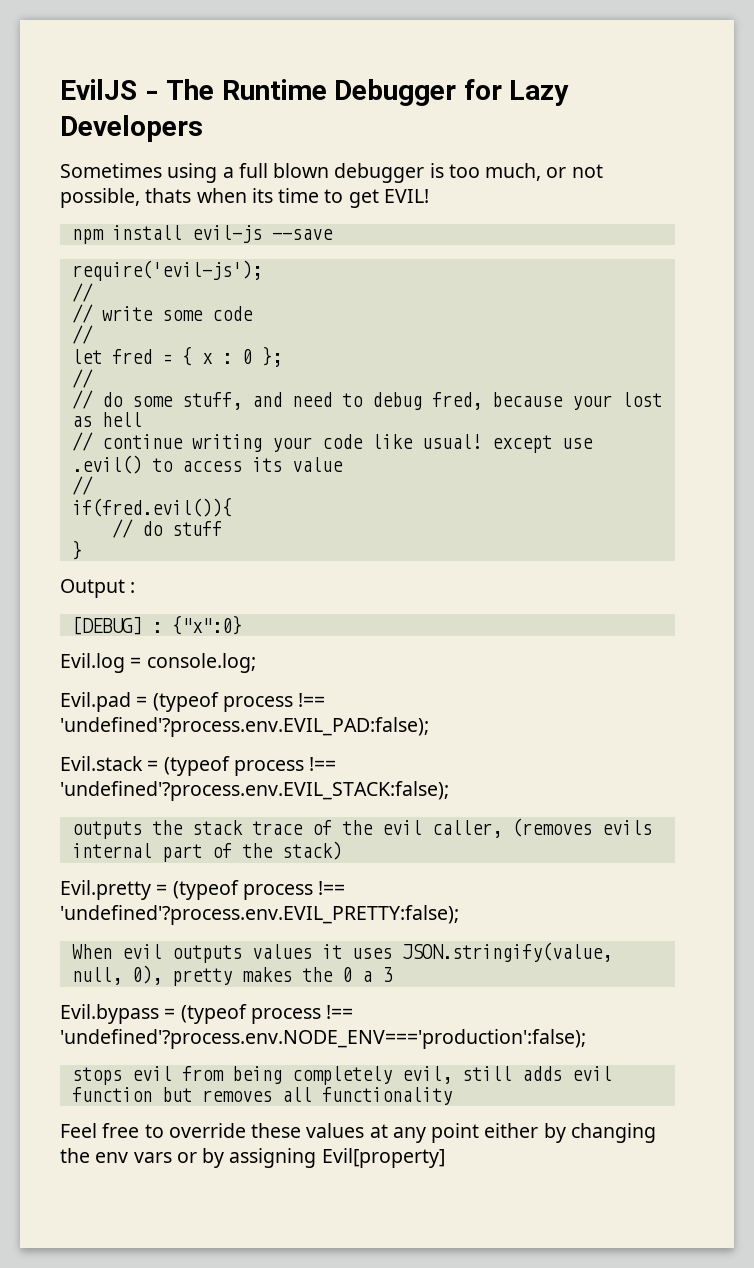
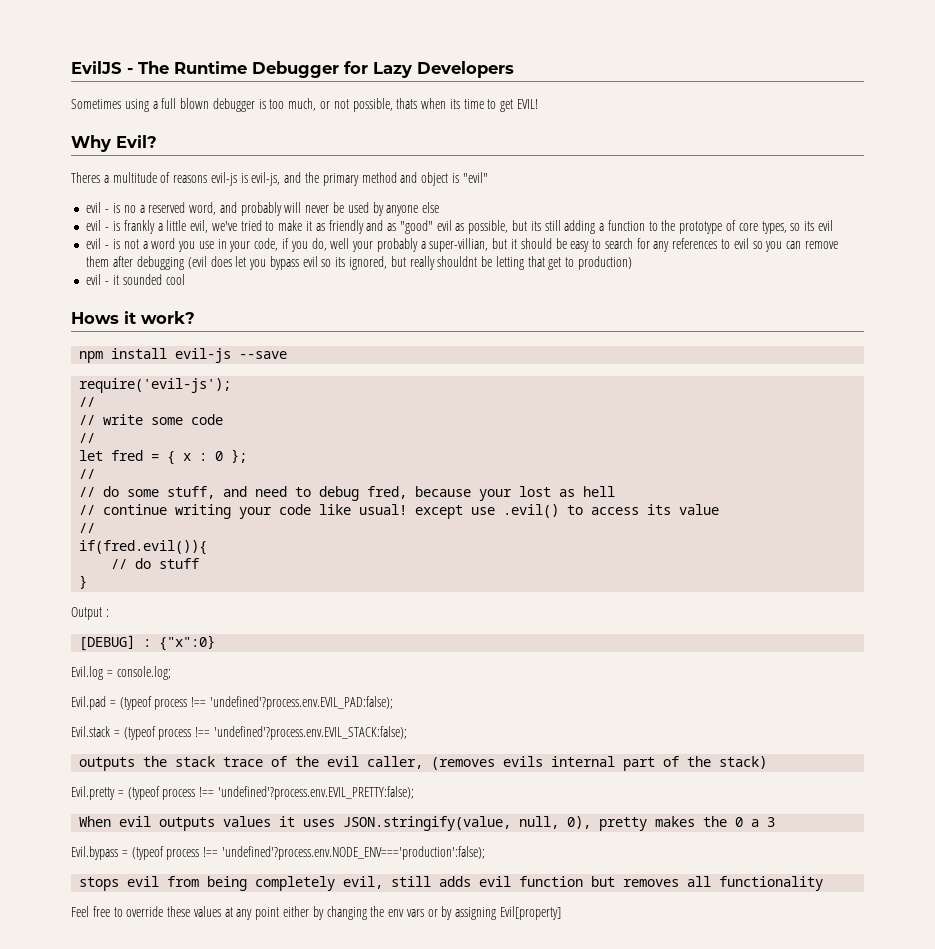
(429, 196) none -> [71,135,157,152] [71,172,488,186] [86,202,440,216] [86,220,833,234] [86,238,838,252] [86,256,632,270] [86,274,185,285] [71,311,195,324] // Why Evil? // Theres a multitude of reasons evil-js is evil-js, and the primary method and object is "evil" // evil - is no a reserved word, and probably will never be used by anyone else // evil - is frankly a little evil, we've tried to make it as friendly and as "good" evil as possible, but its still adding a function to the prototype of core types, so its evil // evil - is not a word you use in your code, if you do, well your probably a super-villian, but it should be easy to search for any references to evil so you can remove them after debugging (evil does let you bypass evil so its ignored, but really shouldnt be letting that get to production) // evil - it sounded cool // Hows it work?

